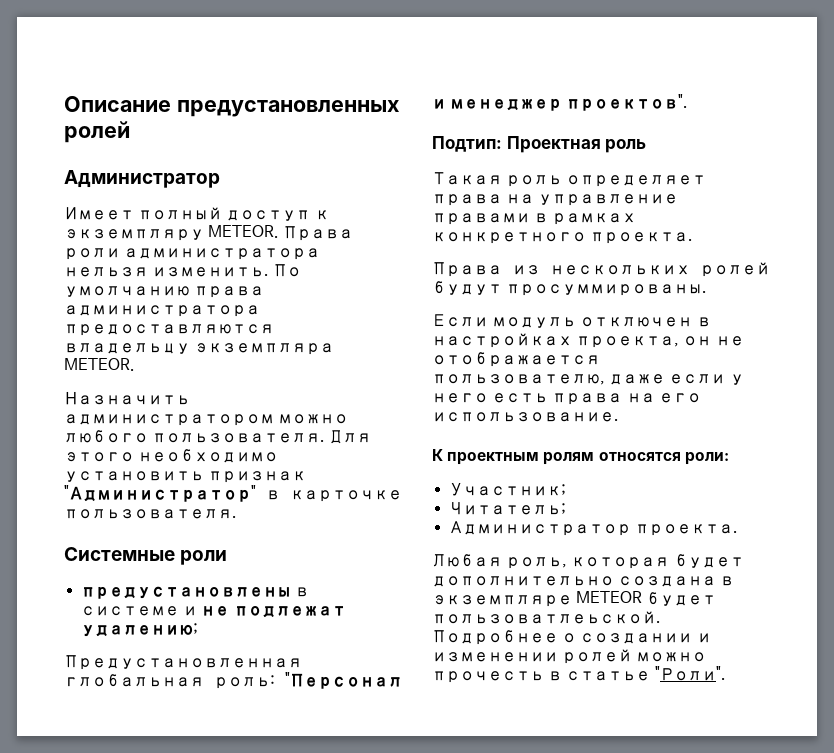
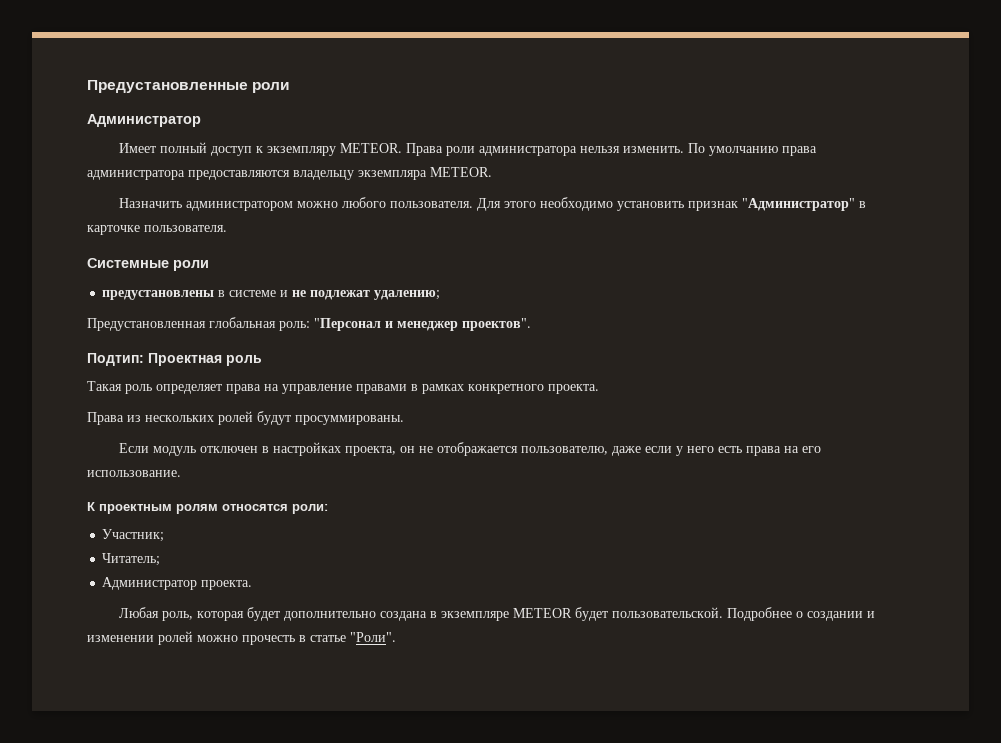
[64,96,400,117] [64,121,130,143] Описание предустановленных ролей -> [87,80,291,93] Предустановленные роли
[432,611,661,624] пользоватлеьской. -> [612,607,724,618] пользовательской.

